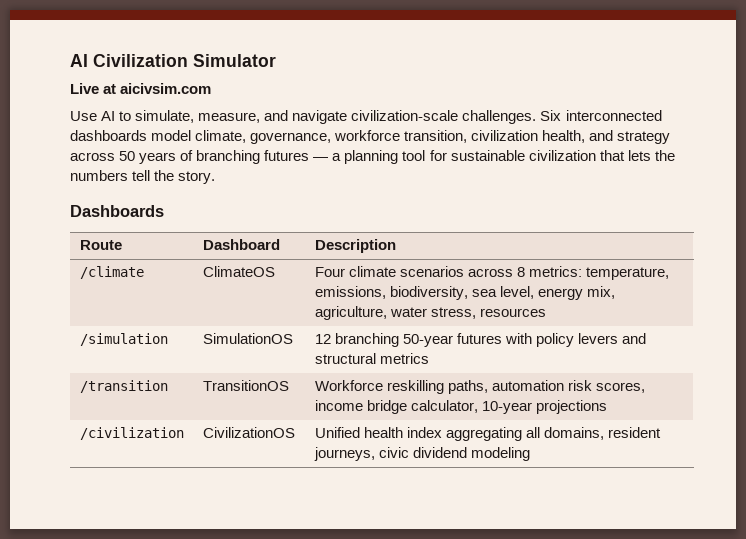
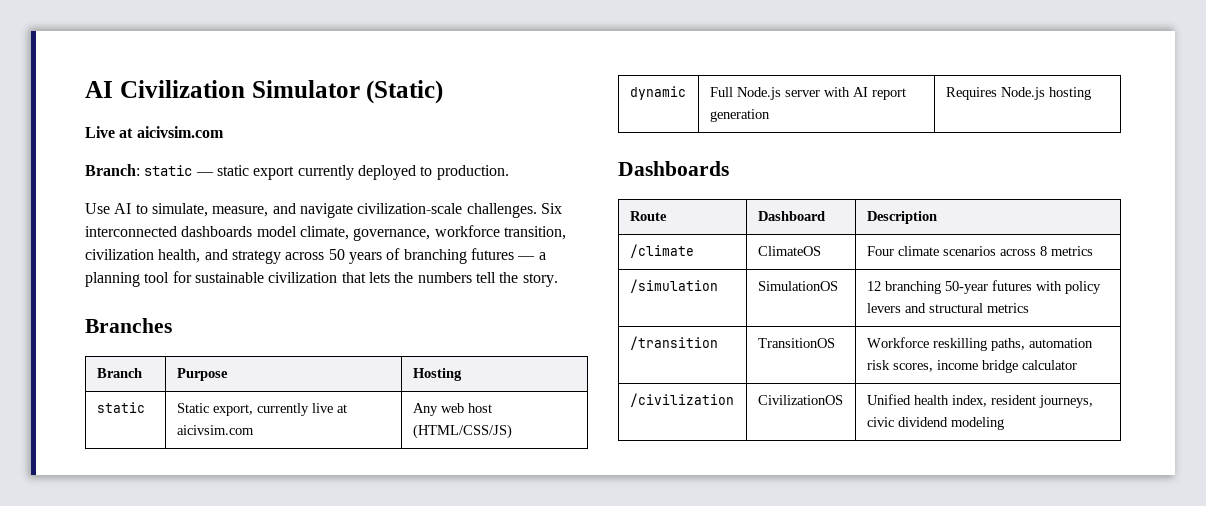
(276, 60) none -> [366,80,444,104] (Static)
(212, 88) none -> [85,164,509,180] // Branch: static — static export currently deployed to production.
(216, 177) none -> [85,318,172,333] [96,368,142,378] [176,368,228,381] [412,368,462,381] [96,402,145,413] [176,403,347,416] [176,425,254,435] [412,403,492,416] [412,424,512,439] [629,86,686,100] [709,87,906,100] [709,109,770,122] [945,87,1091,100] // Branches // Branch | Purpose | Hosting // static | Static export, currently live at aicivsim.com | Any web host (HTML/CSS/JS) // dynamic | Full Node.js server with AI report generation | Requires Node.js hosting
[528,266,669,280] [314,286,615,300] [314,306,546,320] metrics: temperature, emissions, biodiversity, sea level, energy mix, agriculture, water stress, resources -> [1050,246,1093,256] metrics
[410,400,607,414] calculator, 10-year projections -> [1021,360,1077,370] calculator
[406,427,604,441] index aggregating all domains, -> [951,395,987,407] index,

